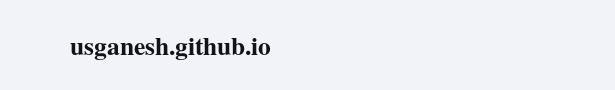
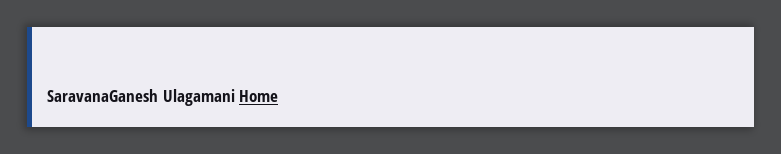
[70,38,271,60] usganesh.github.io -> [47,89,279,106] SaravanaGanesh Ulagamani Home

